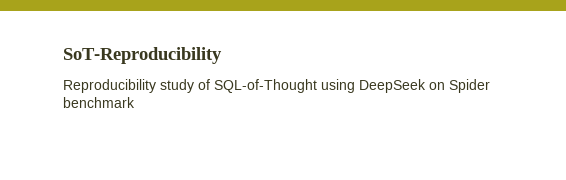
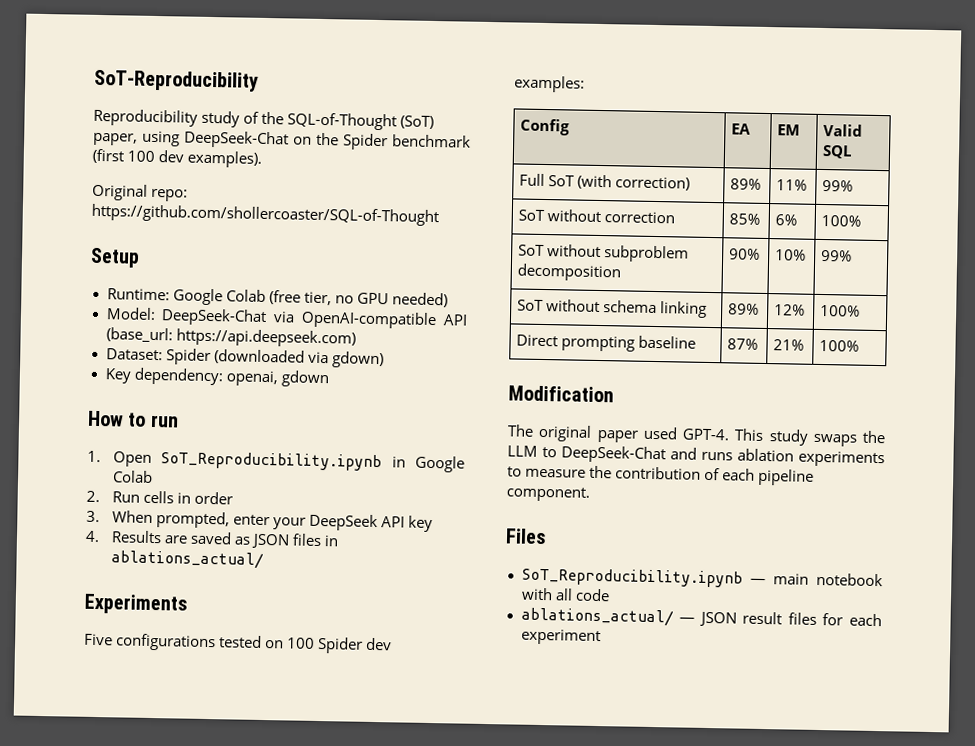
[214,79,490,93] [63,97,135,108] SQL-of-Thought using DeepSeek on Spider benchmark -> [261,111,435,131] [93,130,471,151] [92,148,263,168] [92,183,189,202] [91,203,439,227] [90,247,140,268] [106,288,448,308] [105,307,468,330] [105,327,356,348] [105,348,384,369] [104,367,330,388] [87,410,179,428] [87,450,465,473] [111,470,153,483] [86,490,234,505] [86,510,434,533] [85,530,340,549] [110,550,264,570] [84,593,188,615] [84,633,393,654] [514,75,585,93] [520,118,571,136] [731,123,752,135] [777,124,801,136] [823,124,864,137] [822,144,853,159] [519,173,691,191] [730,178,762,190] [776,179,808,191] [822,179,854,192] [518,209,676,224] [729,213,761,225] [775,214,798,226] [821,214,862,227] [518,244,690,263] [517,263,622,282] [729,248,761,260] [775,249,807,261] [821,249,853,262] [517,299,708,318] [728,303,760,315] [774,304,806,316] [820,304,861,317] [516,334,697,352] [727,338,759,350] [773,339,805,351] [819,339,860,352] [508,385,614,403] [507,424,886,447] [507,445,885,468] [507,465,815,486] [506,486,590,502] [505,528,547,545] [521,567,883,588] [520,587,610,602] [520,607,882,627] [520,628,601,646] the SQL-of-Thought (SoT) paper, using DeepSeek-Chat on the Spider benchmark (first 100 dev examples). // Original repo: https://github.com/shollercoaster/SQL-of-Thought // Setup // Runtime: Google Colab (free tier, no GPU needed) // Model: DeepSeek-Chat via OpenAI-compatible API (base_url: https://api.deepseek.com) // Dataset: Spider (downloaded via gdown) // Key dependency: openai, gdown // How to run // 1. Open SoT_Reproducibility.ipynb in Google Colab // 2. Run cells in order // 3. When prompted, enter your DeepSeek API key // 4. Results are saved as JSON files in ablations_actual/ // Experiments // Five configurations tested on 100 Spider dev examples: // Config | EA | EM | Valid SQL // Full SoT (with correction) | 89% | 11% | 99% // SoT without correction | 85% | 6% | 100% // SoT without subproblem decomposition | 90% | 10% | 99% // SoT without schema linking | 89% | 12% | 100% // Direct prompting baseline | 87% | 21% | 100% // Modification // The original paper used GPT-4. This study swaps the LLM to DeepSeek-Chat and runs ablation experiments to measure the contribution of each pipeline component. // Files // SoT_Reproducibility.ipynb — main notebook with all code // ablations_actual/ — JSON result files for each experiment

